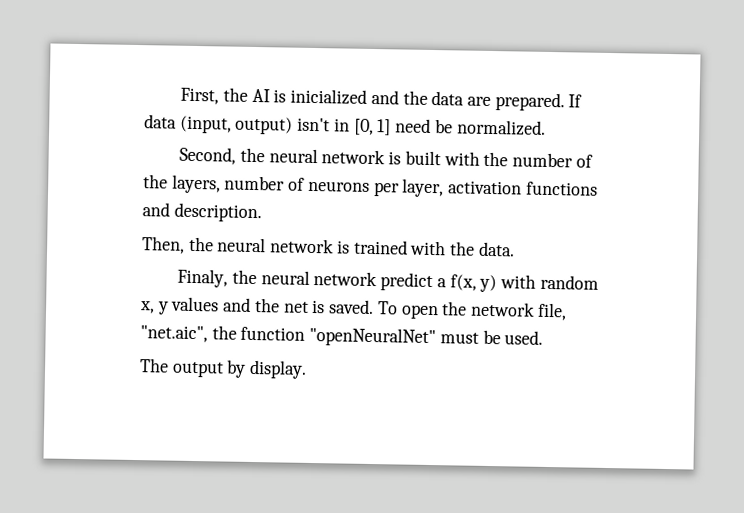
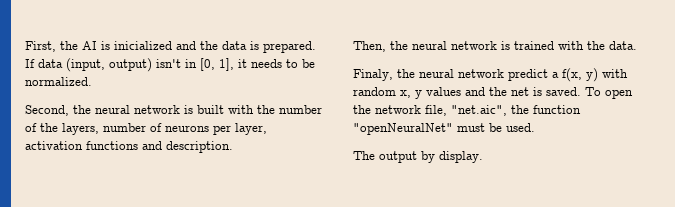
[467,96,492,107] are -> [250,41,259,50] is
[377,118,432,136] 1] need -> [219,58,298,71] 1], it needs to

